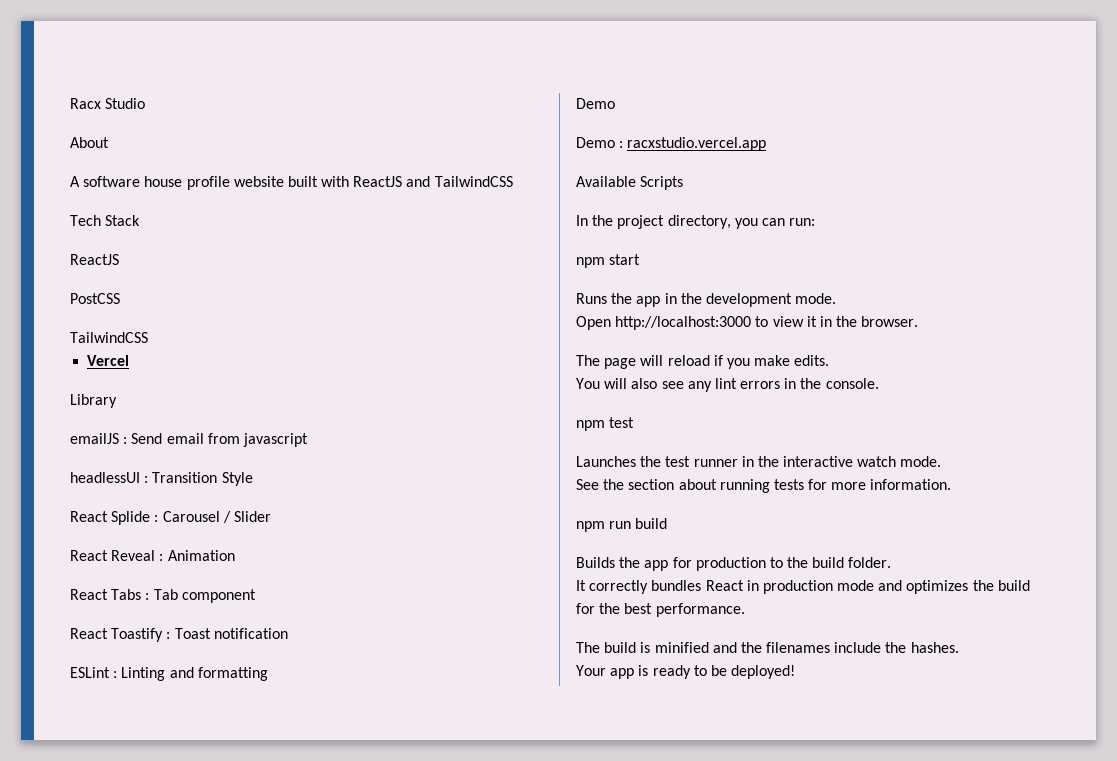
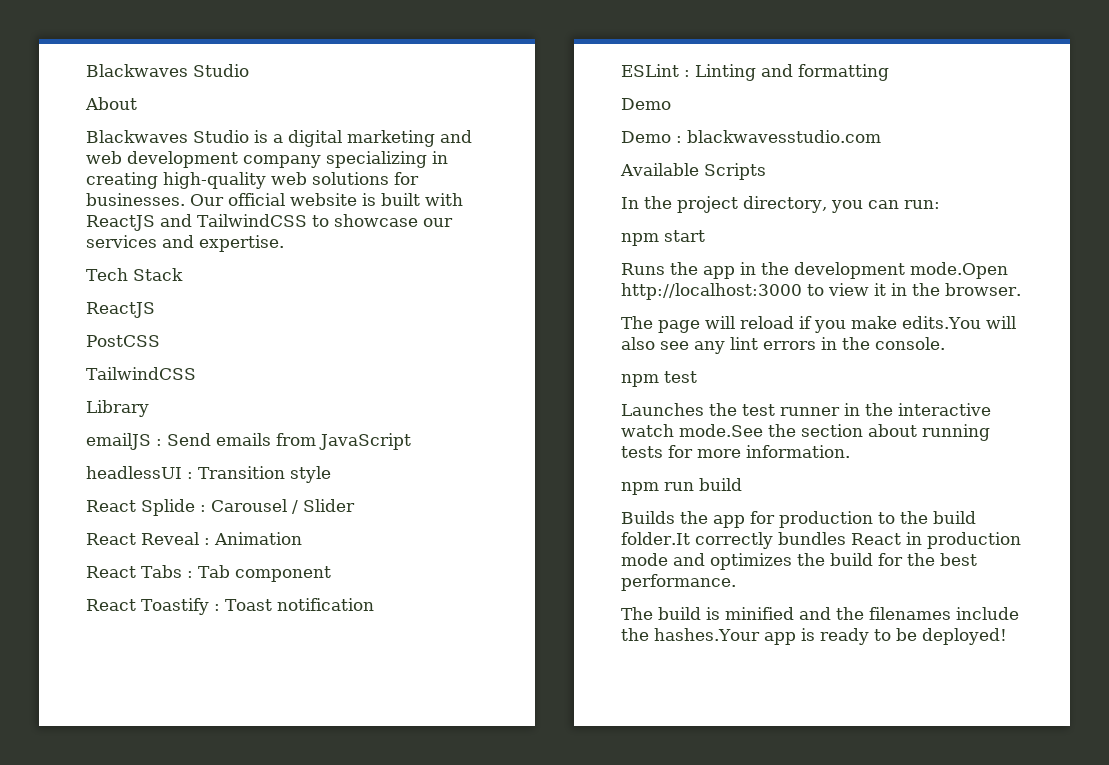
[70,98,101,109] Racx -> [86,64,188,77] Blackwaves
[70,176,284,190] A software house profile website -> [86,130,472,147] [86,151,448,168] [86,172,419,189] [86,193,376,206] Blackwaves Studio is a digital marketing and web development company specializing in creating high-quality web solutions for businesses. Our official website is
(513, 181) none -> [311,214,453,227] [86,235,284,252] to showcase our services and expertise.
[87,355,130,366] // Vercel -> (196, 373) none
[166,433,308,447] email from javascript -> [216,433,411,450] emails from JavaScript
[221,472,253,486] Style -> [290,466,331,483] style
[627,137,767,151] racxstudio.vercel.app -> [687,130,881,143] blackwavesstudio.com
[795,293,837,304] [576,316,611,330] mode. // Open -> [910,262,1008,279] mode.Open
[794,355,830,366] [576,378,600,389] edits. // You -> [902,316,981,329] edits.You
[900,456,942,467] [576,479,599,490] mode. // See -> [679,424,763,437] mode.See
[848,557,892,568] [576,580,586,591] folder. // It -> [621,532,690,545] folder.It
[910,642,959,653] [576,665,606,676] hashes. // Your -> [654,628,760,641] hashes.Your

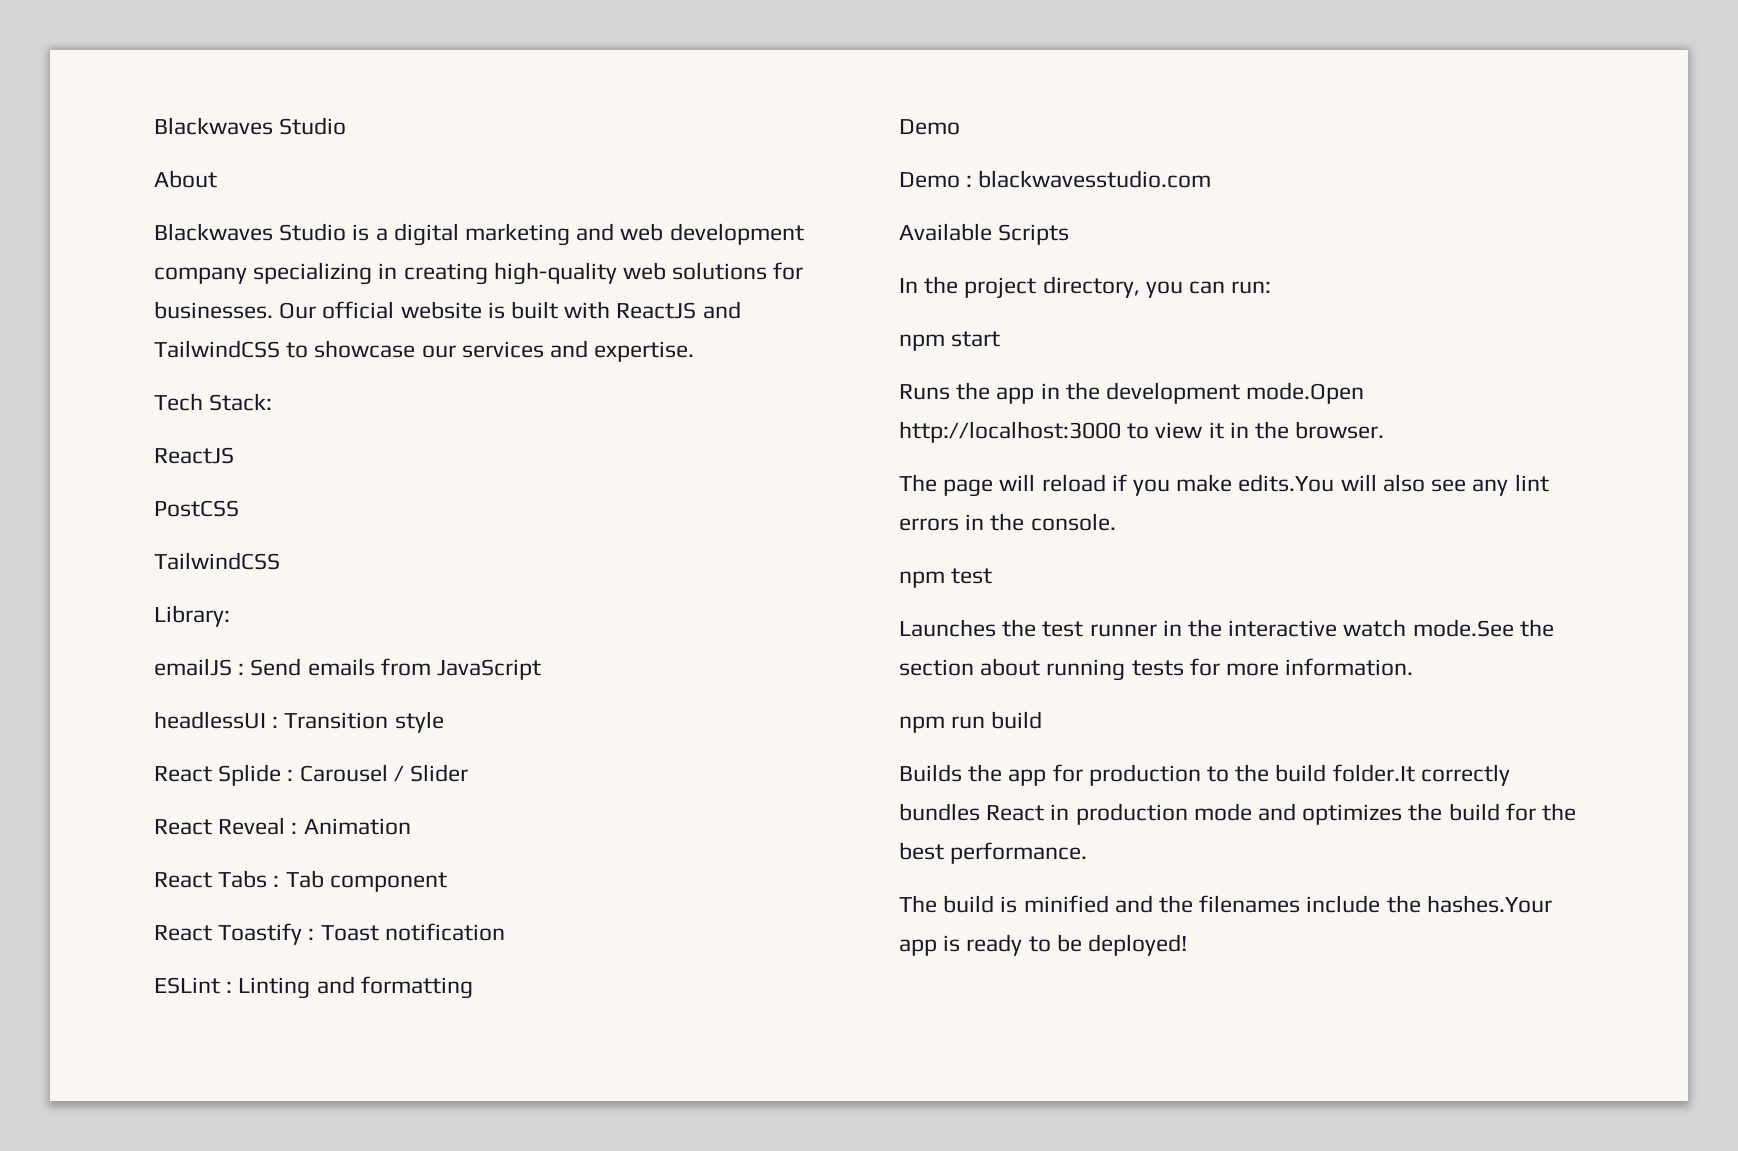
[132,268,183,281] Stack -> [209,393,273,411] Stack:
[86,400,149,417] Library -> [154,605,230,627] Library:

